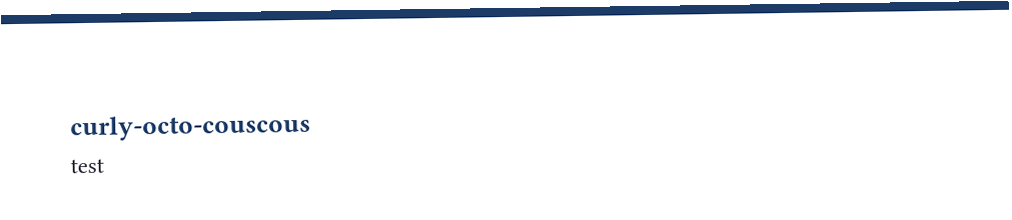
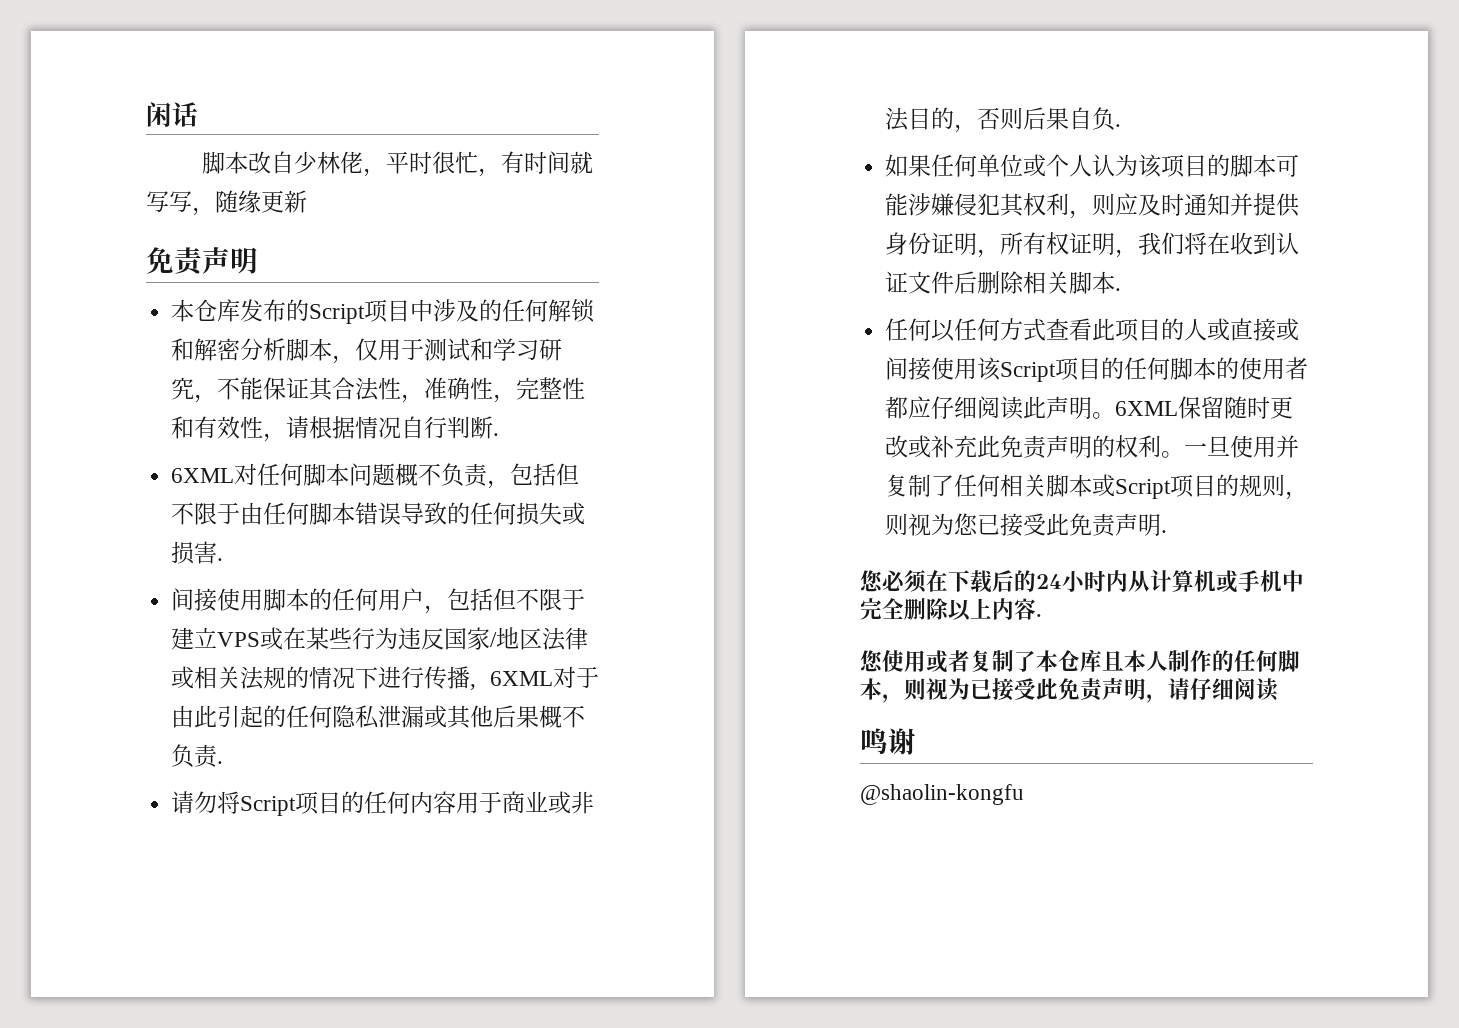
[70,113,311,142] [70,158,104,174] curly-octo-couscous // test -> [146,102,198,127] [202,151,594,177] [146,190,307,216] [146,247,258,276] [171,299,596,324] [171,338,563,364] [171,377,586,403] [171,416,500,442] [171,463,580,489] [171,502,586,525] [171,541,224,564] [171,588,586,614] [171,627,589,651] [171,666,599,690] [171,705,586,729] [171,744,224,768] [171,791,595,816] [885,107,1122,133] [885,154,1300,178] [885,193,1301,219] [885,232,1300,258] [885,271,1122,294] [885,318,1300,342] [885,357,1309,382] [885,396,1294,420] [885,435,1300,459] [885,474,1309,500] [885,513,1168,537] [860,570,1304,593] [860,598,1042,621] [860,649,1300,673] [860,677,1279,703] [860,728,916,755] [860,784,1024,805] 闲话 // 脚本改自少林佬，平时很忙，有时间就写写，随缘更新 // 免责声明 // 本仓库发布的Script项目中涉及的任何解锁和解密分析脚本，仅用于测试和学习研究，不能保证其合法性，准确性，完整性和有效性，请根据情况自行判断. // 6XML对任何脚本问题概不负责，包括但不限于由任何脚本错误导致的任何损失或损害. // 间接使用脚本的任何用户，包括但不限于建立VPS或在某些行为违反国家/地区法律或相关法规的情况下进行传播, 6XML对于由此引起的任何隐私泄漏或其他后果概不负责. // 请勿将Script项目的任何内容用于商业或非法目的，否则后果自负. // 如果任何单位或个人认为该项目的脚本可能涉嫌侵犯其权利，则应及时通知并提供身份证明，所有权证明，我们将在收到认证文件后删除相关脚本. // 任何以任何方式查看此项目的人或直接或间接使用该Script项目的任何脚本的使用者都应仔细阅读此声明。6XML保留随时更改或补充此免责声明的权利。一旦使用并复制了任何相关脚本或Script项目的规则，则视为您已接受此免责声明. // 您必须在下载后的24小时内从计算机或手机中完全删除以上内容. // 您使用或者复制了本仓库且本人制作的任何脚本，则视为已接受此免责声明，请仔细阅读 // 鸣谢 // @shaolin-kongfu

